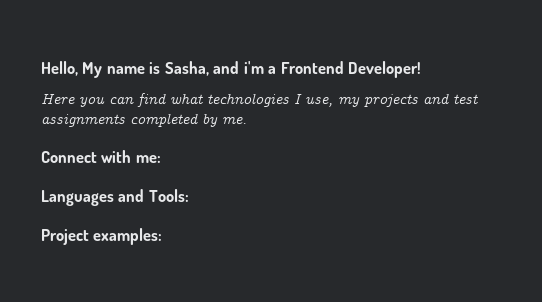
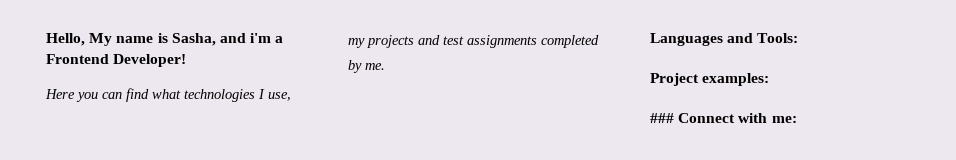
[41,150,161,163] // Connect with me: -> (385, 66) none
(163, 236) none -> [650,113,797,123] // ### Connect with me:

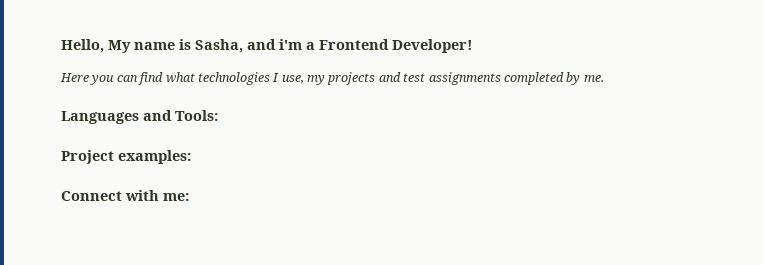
[650,113,674,123] ### -> (191, 157) none

